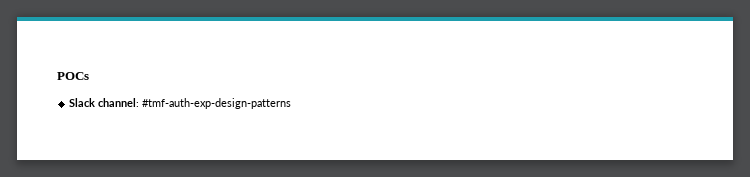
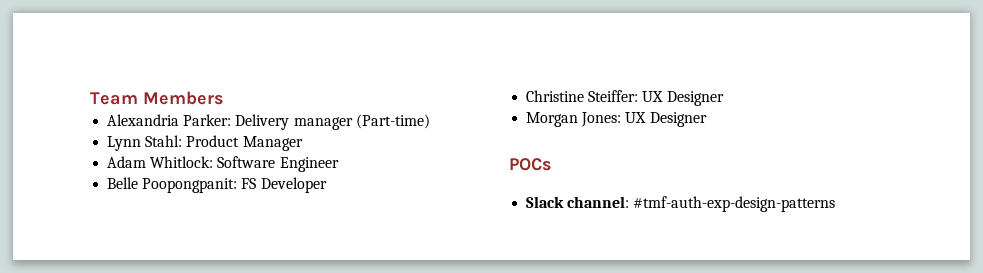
(57, 76) none -> [90,91,224,105] [107,114,430,130] [107,135,303,151] [107,156,339,172] [107,177,327,193] [526,90,724,106] [526,112,707,127] Team Members // Alexandria Parker: Delivery manager (Part-time) // Lynn Stahl: Product Manager // Adam Whitlock: Software Engineer // Belle Poopongpanit: FS Developer // Christine Steiffer: UX Designer // Morgan Jones: UX Designer //

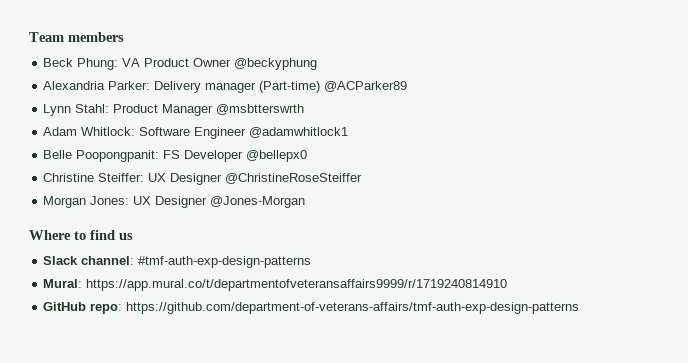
[143,91,224,105] Members -> [68,32,124,42] [43,58,318,70] members // Beck Phung: VA Product Owner @beckyphung
(430, 121) none -> [324,81,408,92] @ACParker89
(303, 143) none -> [216,104,305,115] @msbtterswrth
(339, 164) none -> [249,127,349,138] @adamwhitlock1
(327, 185) none -> [246,150,308,162] @bellepx0
(724, 98) none -> [225,173,363,184] @ChristineRoseSteiffer
[509,158,552,171] [526,196,836,212] // POCs // Slack channel: #tmf-auth-exp-design-patterns -> [210,196,306,208] [29,230,133,240] [43,256,312,268] [43,279,508,291] [43,302,580,314] @Jones-Morgan // Where to find us // Slack channel: #tmf-auth-exp-design-patterns // Mural: https://app.mural.co/t/departmentofveteransaffairs9999/r/1719240814910 // GitHub repo: https://github.com/department-of-veterans-affairs/tmf-auth-exp-design-patterns

